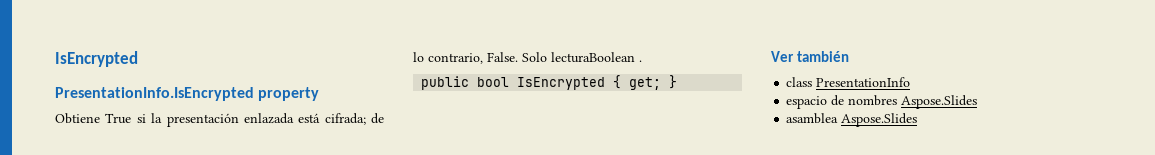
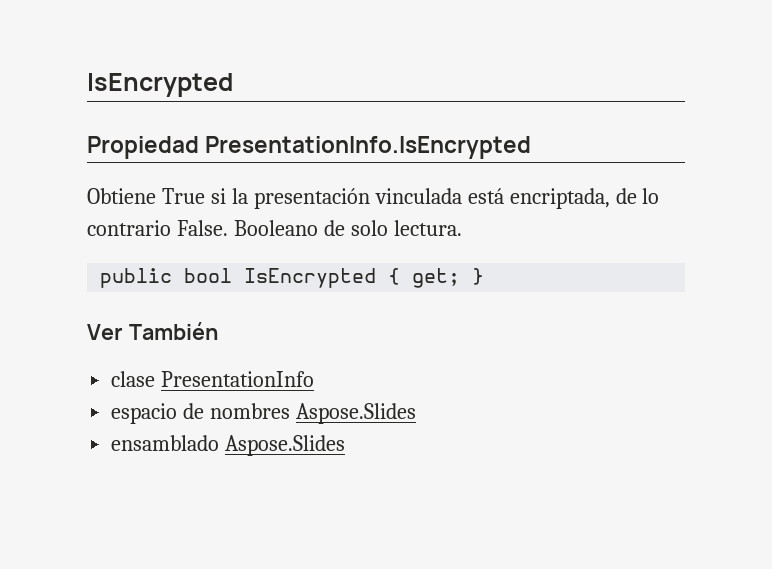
(138, 59) none -> [87,136,199,159] Propiedad
[258,87,320,101] property -> (532, 147) none
[243,113,384,125] [413,52,642,64] enlazada está cifrada; de lo contrario, False. Solo lecturaBoolean . -> [374,188,660,209] [87,220,462,236] vinculada está encriptada, de lo contrario False. Booleano de solo lectura.
[796,51,849,62] [786,77,813,87] también // class -> [128,322,218,340] [111,371,156,387] También // clase
[786,113,839,124] asamblea -> [111,435,220,451] ensamblado

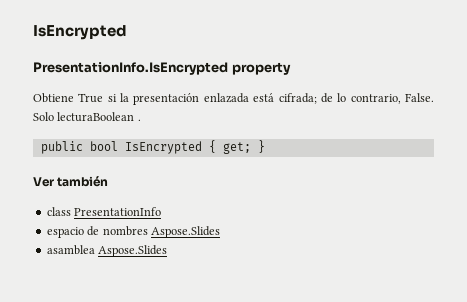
[87,136,199,159] Propiedad -> (127, 32) none
(532, 147) none -> [231,62,291,75] property
[374,188,660,209] [87,220,462,236] vinculada está encriptada, de lo contrario False. Booleano de solo lectura. -> [203,93,435,104] [33,112,141,122] enlazada está cifrada; de lo contrario, False. Solo lecturaBoolean .
[128,322,218,340] [111,371,156,387] También // clase -> [57,176,109,187] [46,207,71,216] también // class
[111,435,220,451] ensamblado -> [46,245,95,255] asamblea

